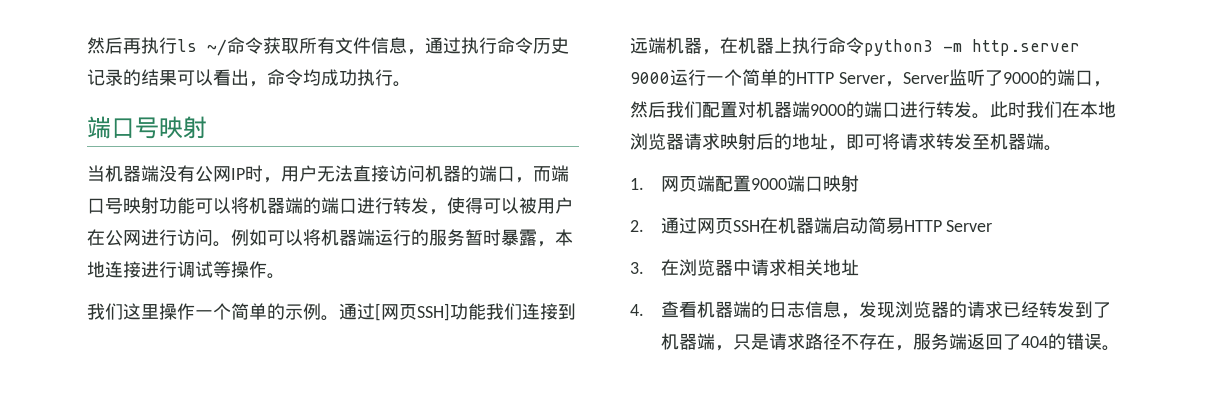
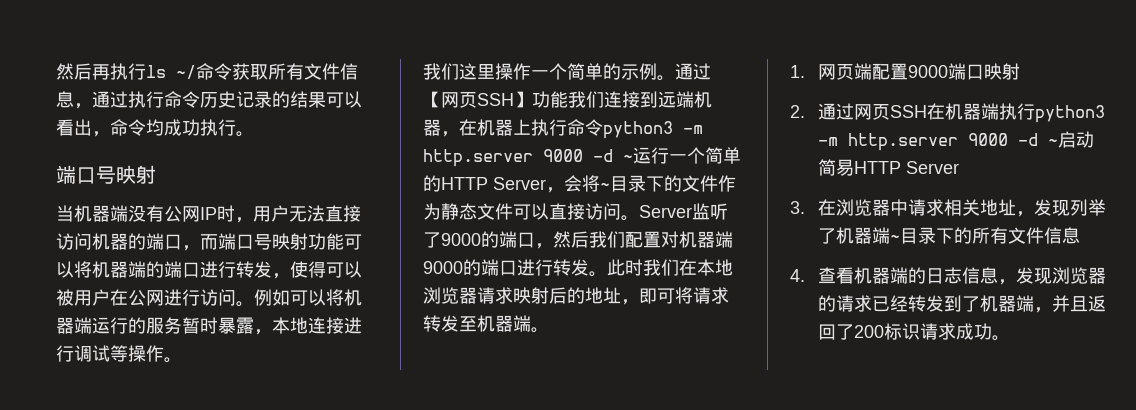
[375,303,450,321] [网页SSH] -> [423,91,532,108] 【网页SSH】
(670, 78) none -> [593,149,633,162] -d ~
(903, 84) none -> [564,175,736,192] [423,203,639,221] 会将~目录下的文件作为静态文件可以直接访问。
(832, 225) none -> [998,103,1105,123] [817,133,1058,151] 执行python3 -m http.server 9000 -d ~
(859, 267) none -> [1015,199,1106,217] [817,227,1080,244] ，发现列举了机器端~目录下的所有文件信息
[732,333,1102,351] 只是请求路径不存在，服务端返回了404的错误 -> [1051,295,1106,312] [817,323,992,340] 并且返回了200标识请求成功

